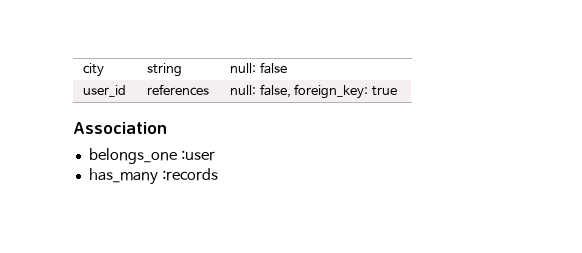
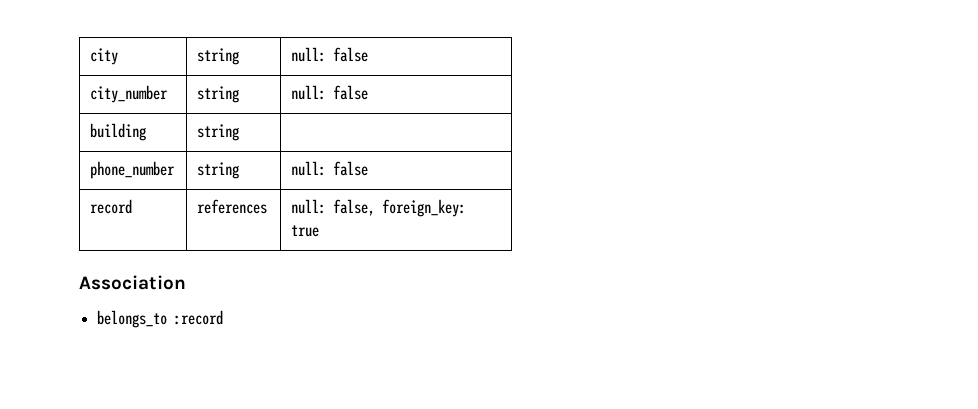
[83,85,127,97] user_id -> [90,85,169,103] [197,86,240,103] [291,85,369,100] [90,123,147,141] [197,124,240,141] [90,161,176,179] [197,162,240,179] [291,161,369,176] [90,199,133,214] city_number | string | null: false // building | string | // phone_number | string | null: false // record
[88,148,215,164] [88,168,218,185] belongs_one :user // has_many :records -> [97,310,224,328] belongs_to :record

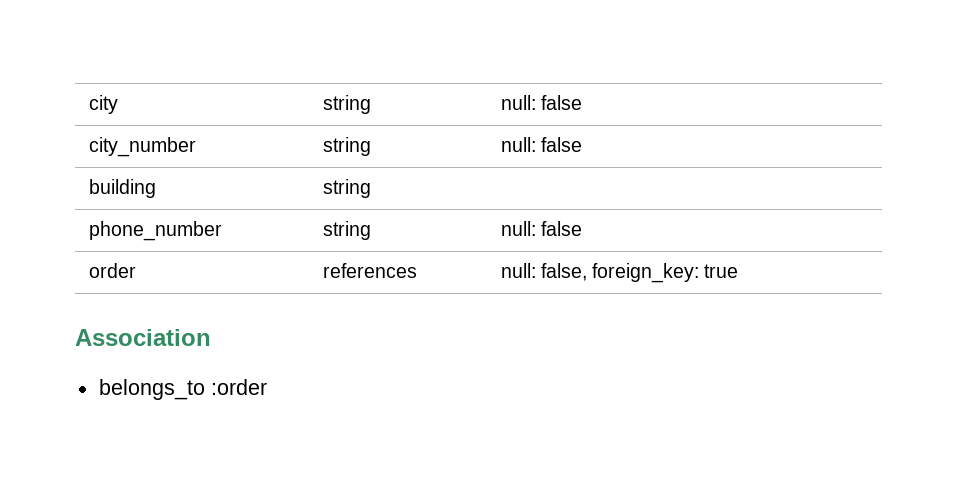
[90,199,133,214] record -> [88,263,136,278] order
[174,310,224,325] :record -> [210,379,267,395] :order

